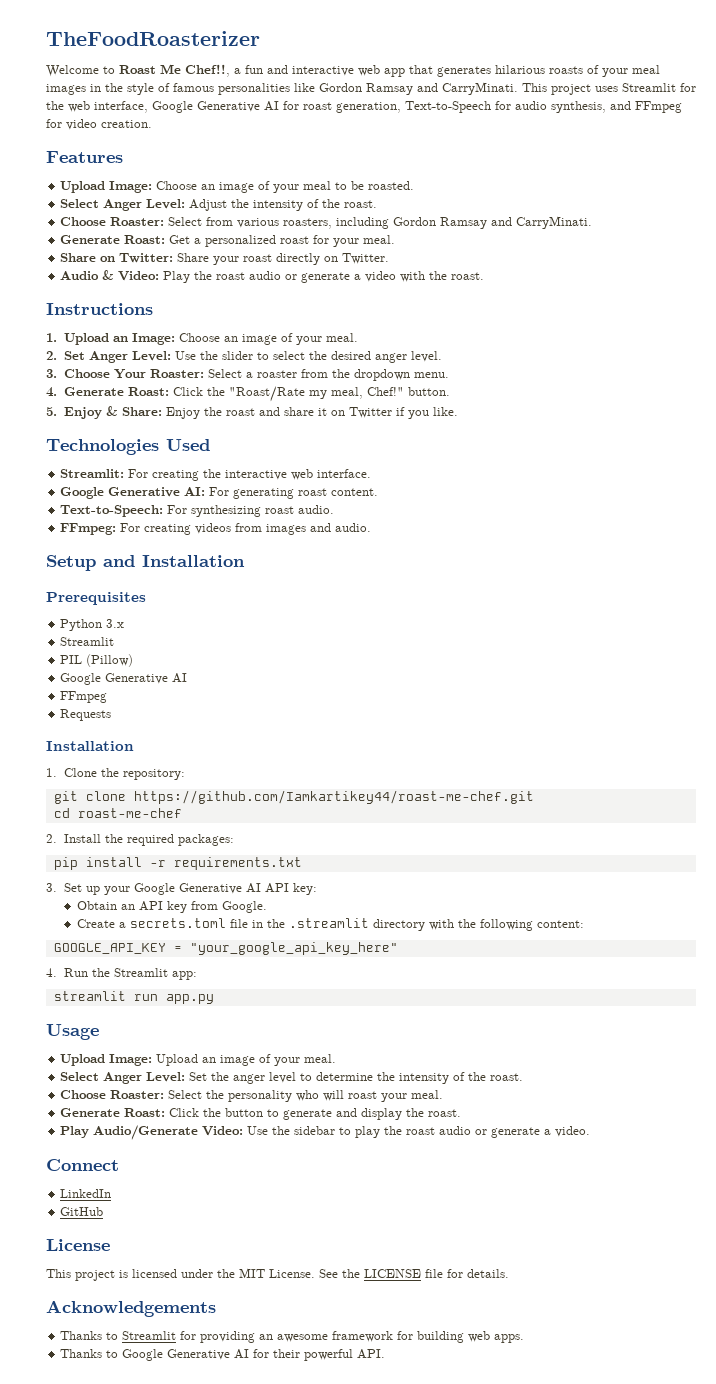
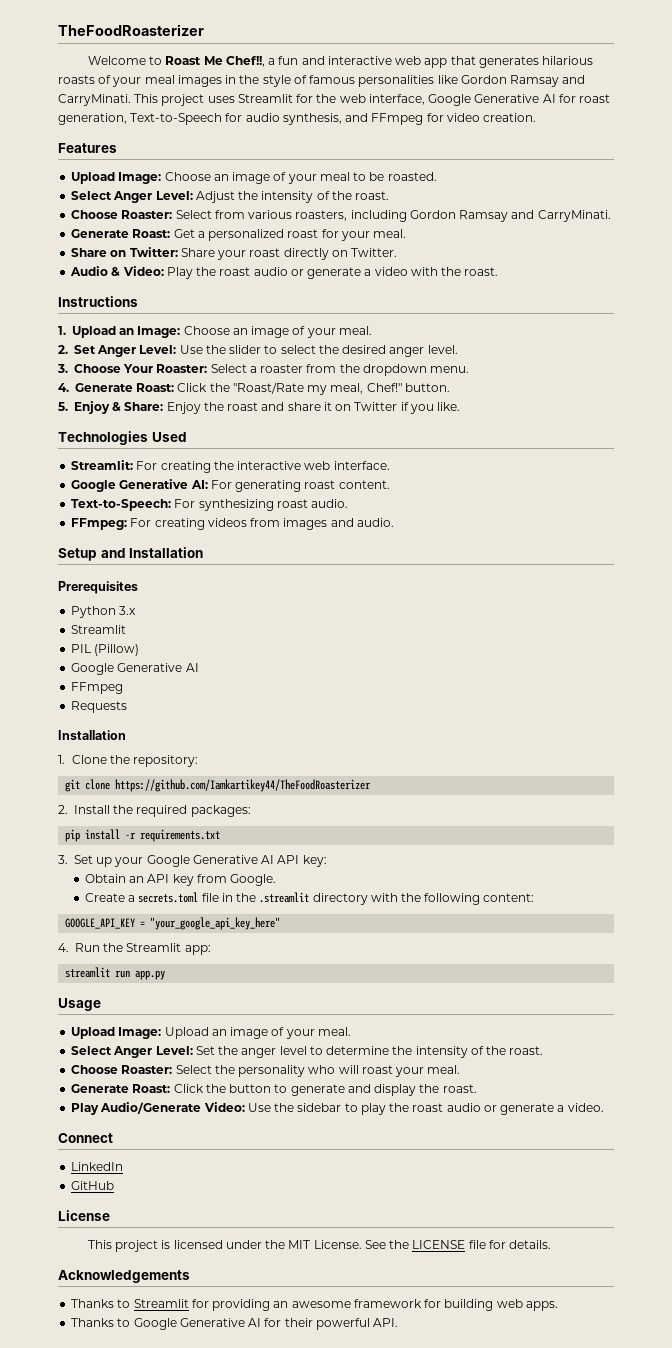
[133,790,534,804] [53,808,182,818] https://github.com/Iamkartikey44/roast-me-chef.git // cd roast-me-chef -> [115,779,372,792] https://github.com/Iamkartikey44/TheFoodRoasterizer

